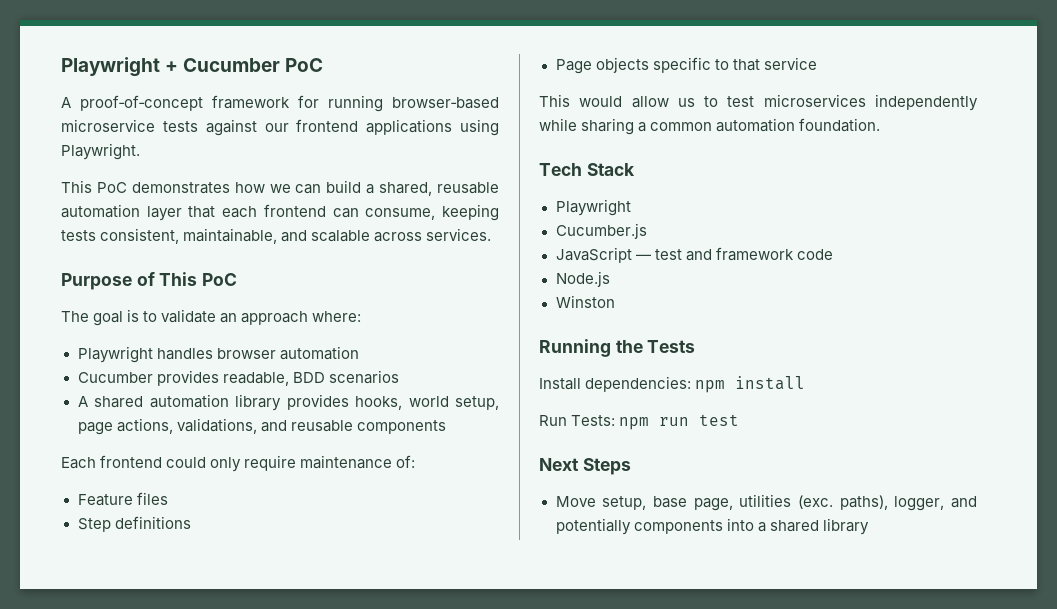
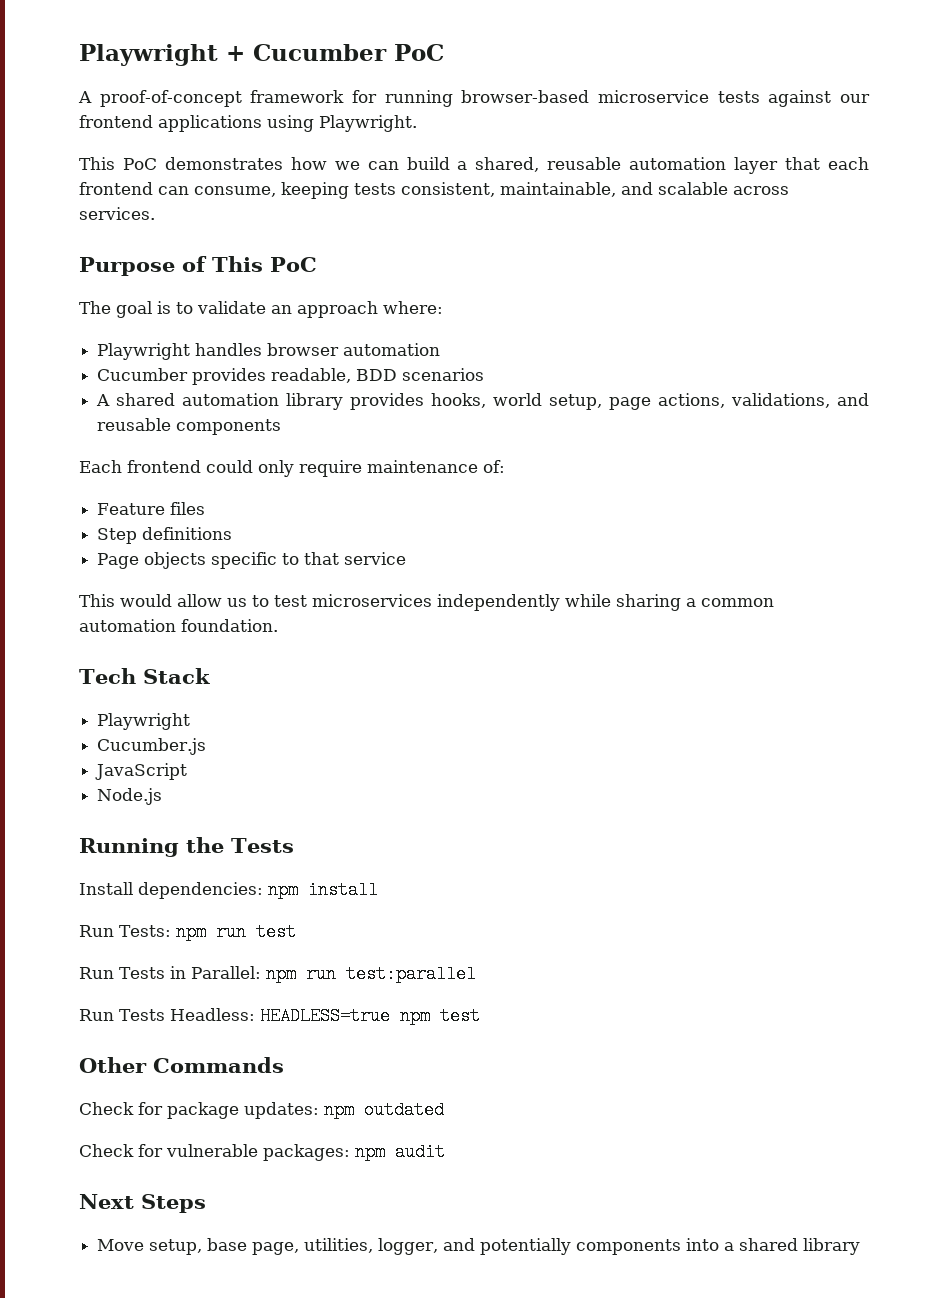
[635,247,833,261] — test and framework code -> (188, 771) none
[555,295,615,308] // Winston -> (163, 796) none
(740, 420) none -> [79,965,476,983] [79,1007,480,1025] [79,1057,284,1073] [79,1101,444,1119] [79,1143,445,1161] // Run Tests in Parallel: npm run test:parallel // Run Tests Headless: HEADLESS=true npm test // Other Commands // Check for package updates: npm outdated // Check for vulnerable packages: npm audit
[739,494,888,510] utilities (exc. paths), -> [304,1238,374,1253] utilities,

